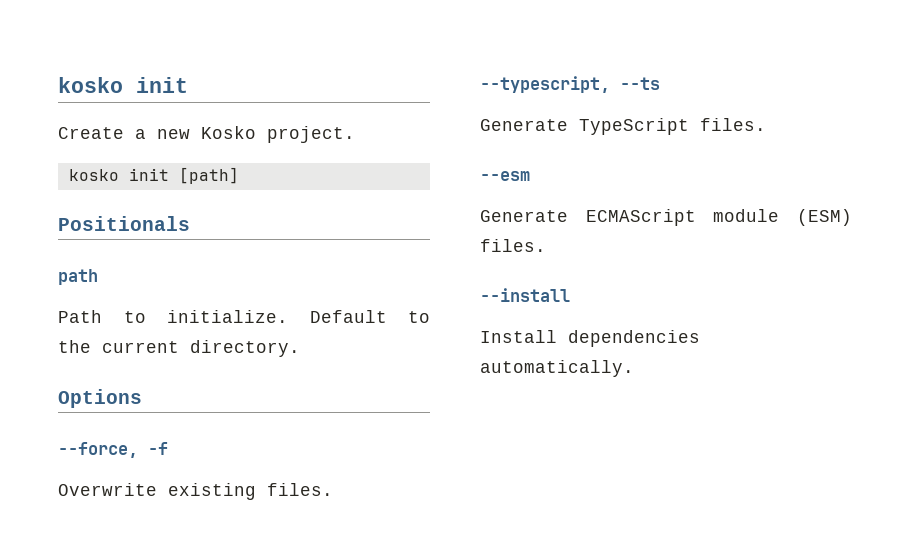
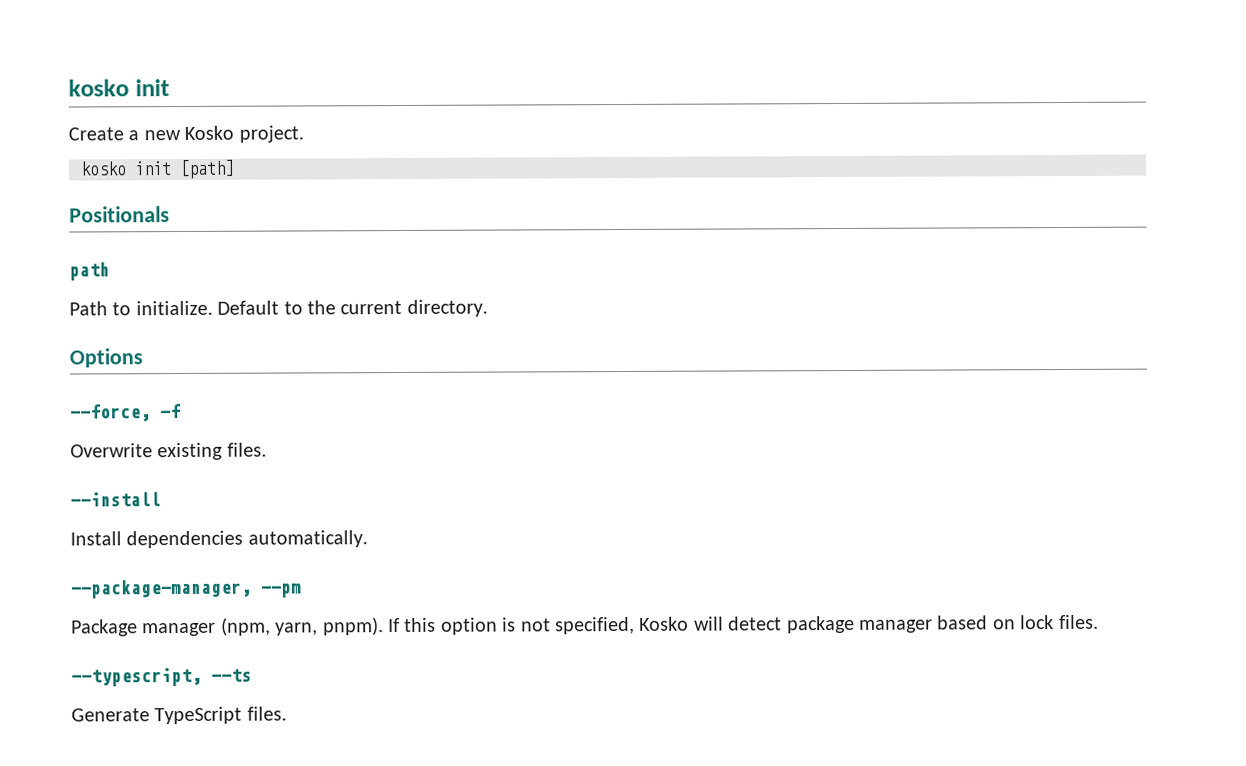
(333, 489) none -> [70,492,161,507] [70,530,368,549] [70,579,301,599] [71,614,1099,637] // --install // Install dependencies automatically. // --package-manager, --pm // Package manager (npm, yarn, pnpm). If this option is not specified, Kosko will detect package manager based on lock files.
[480,171,530,181] [480,209,852,226] [480,239,546,252] [480,288,570,302] [480,330,700,347] [480,360,634,377] // --esm // Generate ECMAScript module (ESM) files. // --install // Install dependencies automatically. -> (287, 713) none

